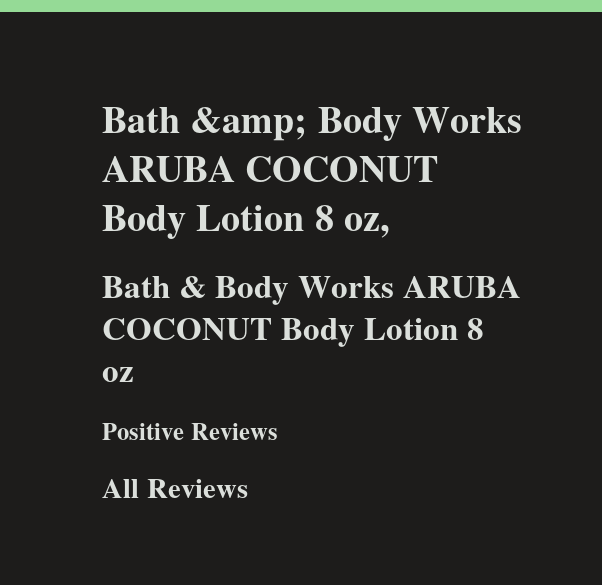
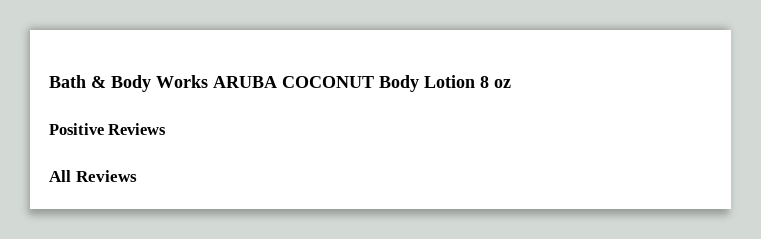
[102,107,522,141] [102,156,439,182] [102,205,390,239] [102,276,170,298] Bath &amp; Body Works ARUBA COCONUT Body Lotion 8 oz, // Bath -> [49,75,86,88] Bath

